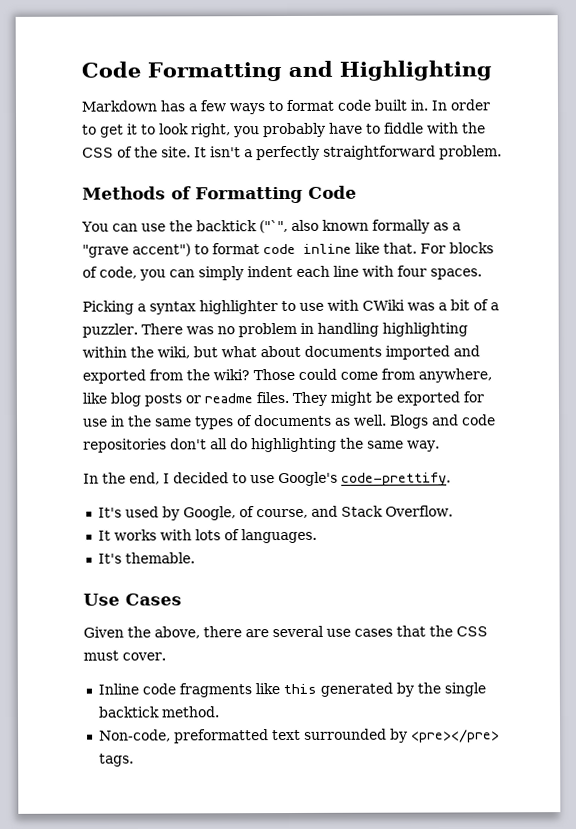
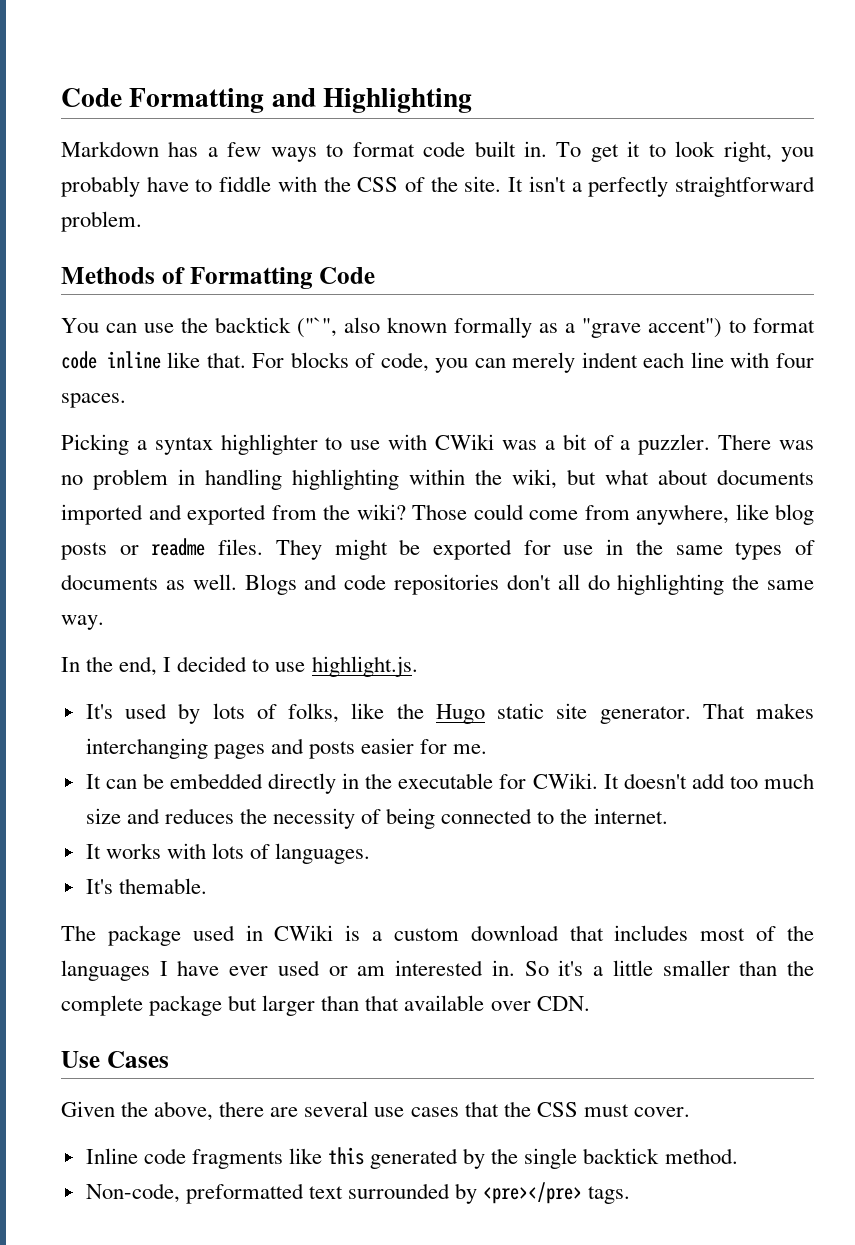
[431,99,490,111] [82,124,97,135] In order to -> [556,142,582,157] To
[198,266,244,281] simply -> [512,352,576,373] merely
[278,471,451,487] Google's code-prettify. -> [311,656,418,677] highlight.js.
[182,505,453,521] Google, of course, and Stack Overflow. -> [212,703,814,724] [85,738,488,759] [85,773,814,794] [85,808,668,829] lots of folks, like the Hugo static site generator. That makes interchanging pages and posts easier for me. // It can be embedded directly in the executable for CWiki. It doesn't add too much size and reduces the necessity of being connected to the internet.
(195, 558) none -> [61,925,814,946] [61,960,815,981] [61,995,590,1016] // The package used in CWiki is a custom download that includes most of the languages I have ever used or am interested in. So it's a little smaller than the complete package but larger than that available over CDN.

